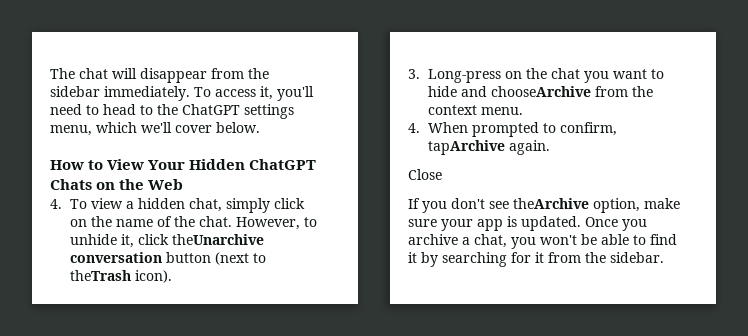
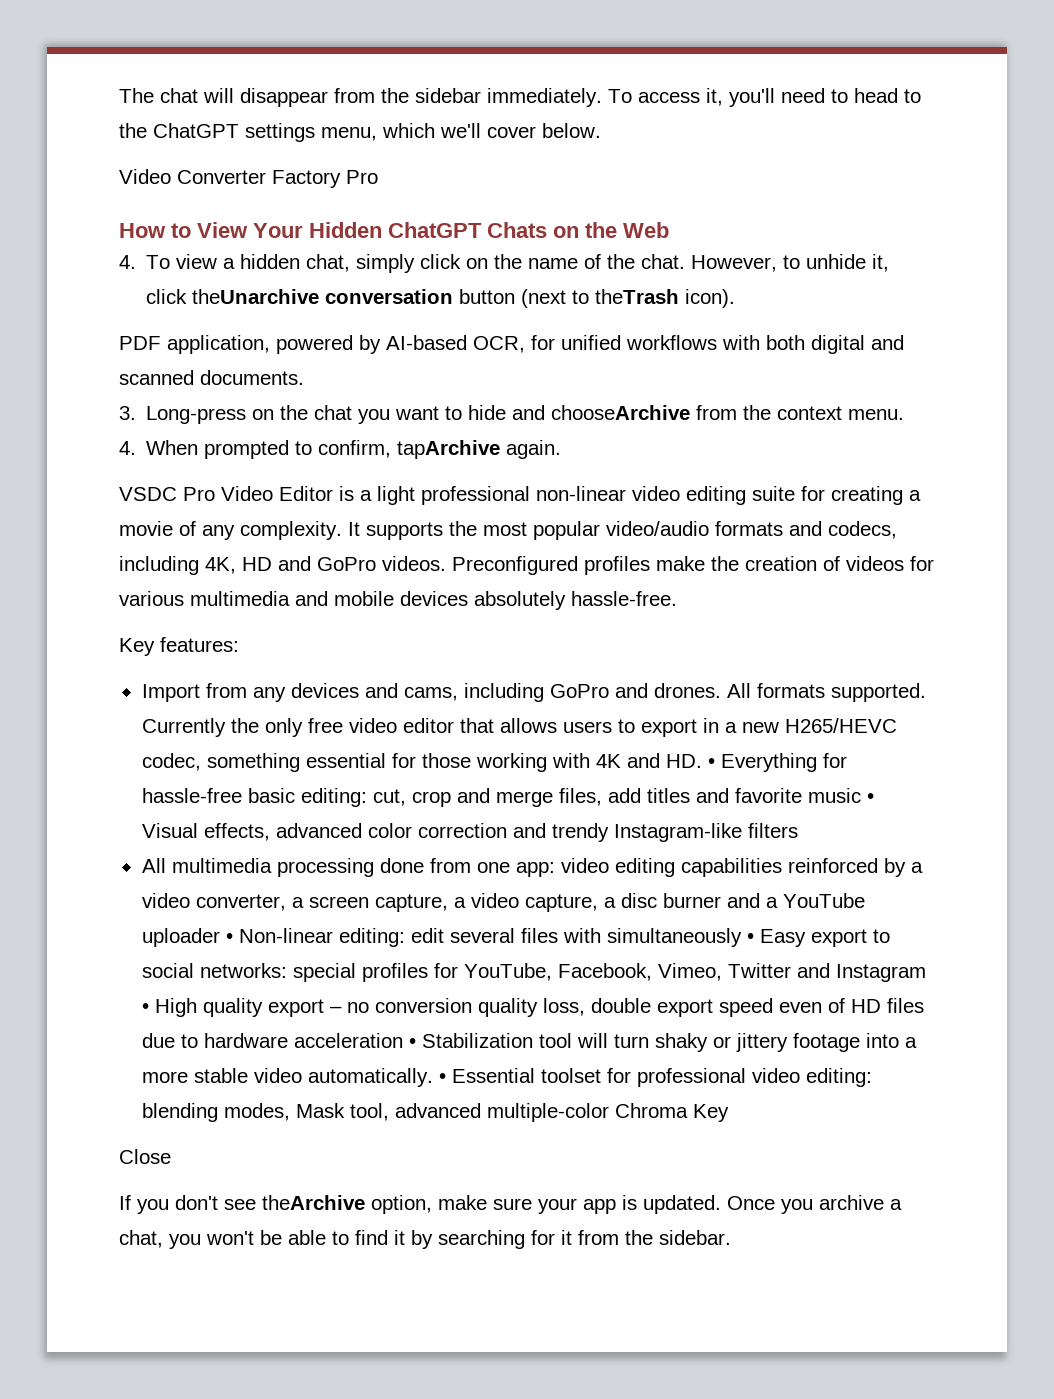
(260, 127) none -> [119,169,378,188] // Video Converter Factory Pro
(173, 276) none -> [119,335,904,354] [119,370,304,385] // PDF application, powered by AI-based OCR, for unified workflows with both digital and scanned documents.
(551, 147) none -> [119,486,921,505] [119,521,897,540] [119,556,934,575] [119,591,677,610] [119,637,239,656] [141,683,926,702] [141,718,897,737] [141,753,847,772] [141,788,874,807] [141,823,798,842] [141,858,923,877] [141,893,865,912] [141,928,890,947] [141,963,926,982] [141,998,924,1017] [141,1033,917,1052] [141,1068,872,1087] [141,1103,729,1122] // VSDC Pro Video Editor is a light professional non-linear video editing suite for creating a movie of any complexity. It supports the most popular video/audio formats and codecs, including 4K, HD and GoPro videos. Preconfigured profiles make the creation of videos for various multimedia and mobile devices absolutely hassle-free. // Key features: // Import from any devices and cams, including GoPro and drones. All formats supported. Сurrently the only free video editor that allows users to export in a new H265/HEVC codec, something essential for those working with 4K and HD. • Everything for hassle-free basic editing: cut, crop and merge files, add titles and favorite music • Visual effects, advanced color correction and trendy Instagram-like filters // All multimedia processing done from one app: video editing capabilities reinforced by a video converter, a screen capture, a video capture, a disc burner and a YouTube uploader • Non-linear editing: edit several files with simultaneously • Easy export to social networks: special profiles for YouTube, Facebook, Vimeo, Twitter and Instagram • High quality export – no conversion quality loss, double export speed even of HD files due to hardware acceleration • Stabilization tool will turn shaky or jittery footage into a more stable video automatically. • Essential toolset for professional video editing: blending modes, Mask tool, advanced multiple-color Chroma Key

